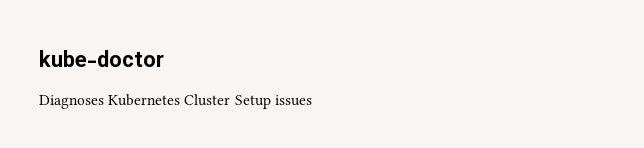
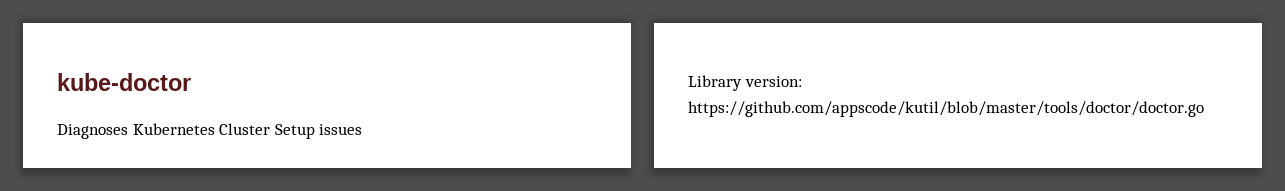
(312, 100) none -> [688,75,802,91] [688,101,1204,117] // Library version: https://github.com/appscode/kutil/blob/master/tools/doctor/doctor.go

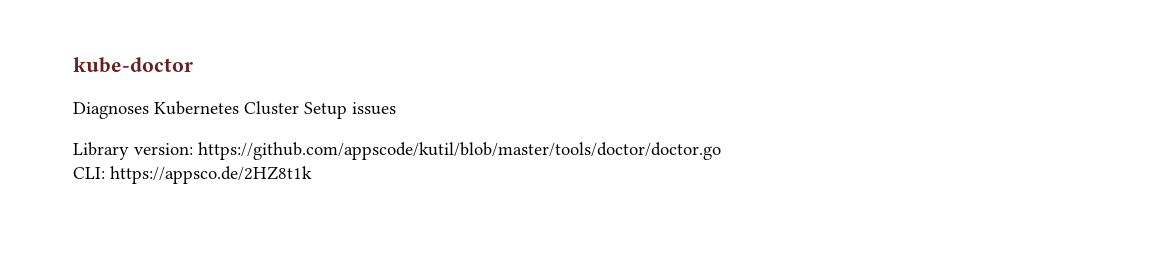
(1204, 109) none -> [73,166,312,184] // CLI: https://appsco.de/2HZ8t1k

